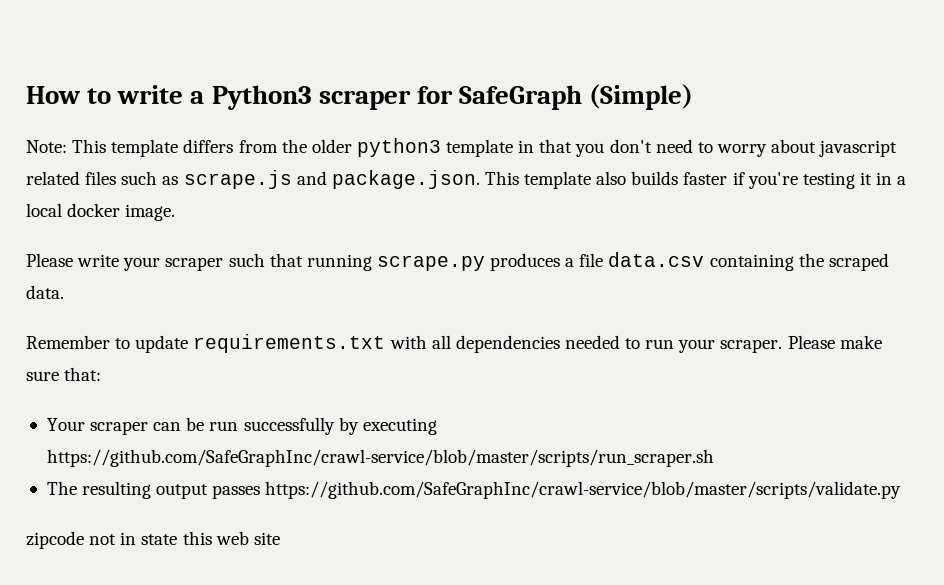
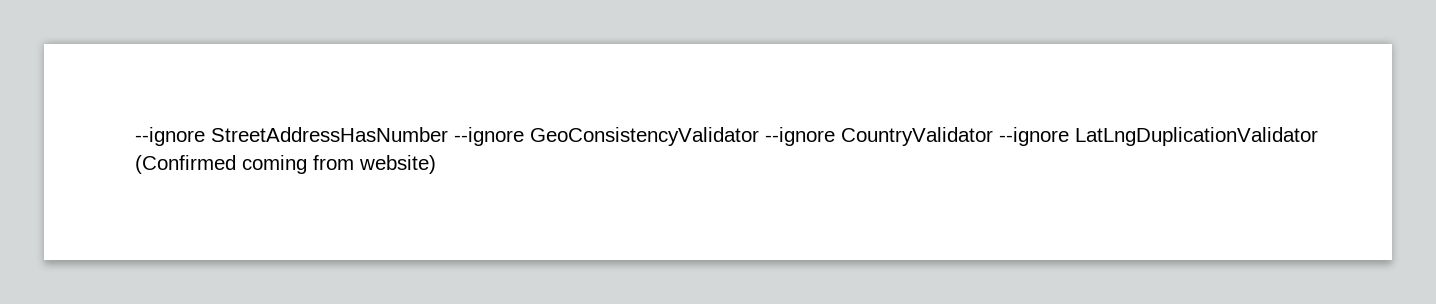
[26,84,694,110] [26,138,898,157] [26,170,907,189] [26,203,176,221] [26,252,889,271] [26,285,64,299] [26,334,882,353] [26,367,102,381] [46,417,437,435] [46,449,714,467] [46,481,902,499] [26,531,280,549] How to write a Python3 scraper for SafeGraph (Simple) // Note: This template differs from the older python3 template in that you don't need to worry about javascript related files such as scrape.js and package.json. This template also builds faster if you're testing it in a local docker image. // Please write your scraper such that running scrape.py produces a file data.csv containing the scraped data. // Remember to update requirements.txt with all dependencies needed to run your scraper. Please make sure that: // Your scraper can be run successfully by executing https://github.com/SafeGraphInc/crawl-service/blob/master/scripts/run_scraper.sh // The resulting output passes https://github.com/SafeGraphInc/crawl-service/blob/master/scripts/validate.py // zipcode not in state this web site -> [135,127,1318,146] [135,155,436,174] --ignore StreetAddressHasNumber --ignore GeoConsistencyValidator --ignore CountryValidator --ignore LatLngDuplicationValidator (Confirmed coming from website)

